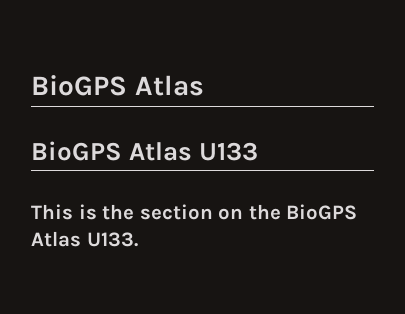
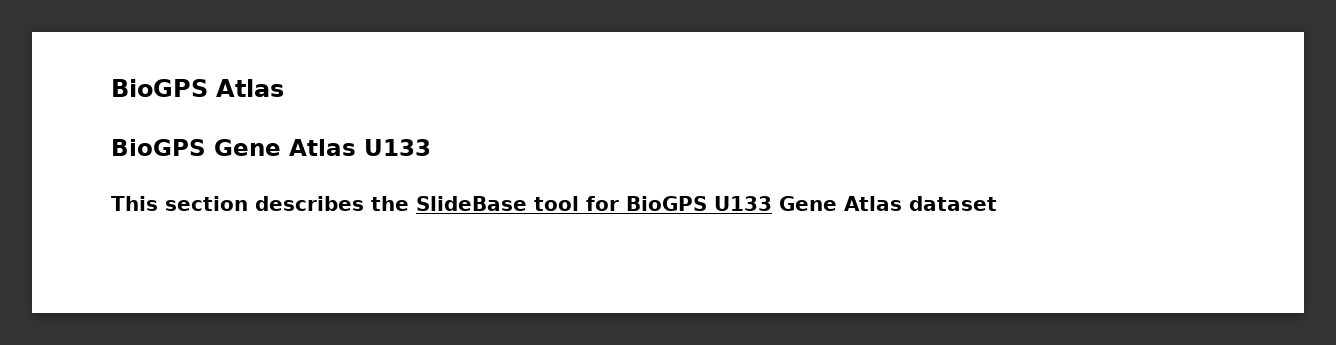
(122, 151) none -> [214,139,281,156] Gene
[78,204,358,220] [31,231,138,247] is the section on the BioGPS Atlas U133. -> [165,196,997,211] section describes the SlideBase tool for BioGPS U133 Gene Atlas dataset

